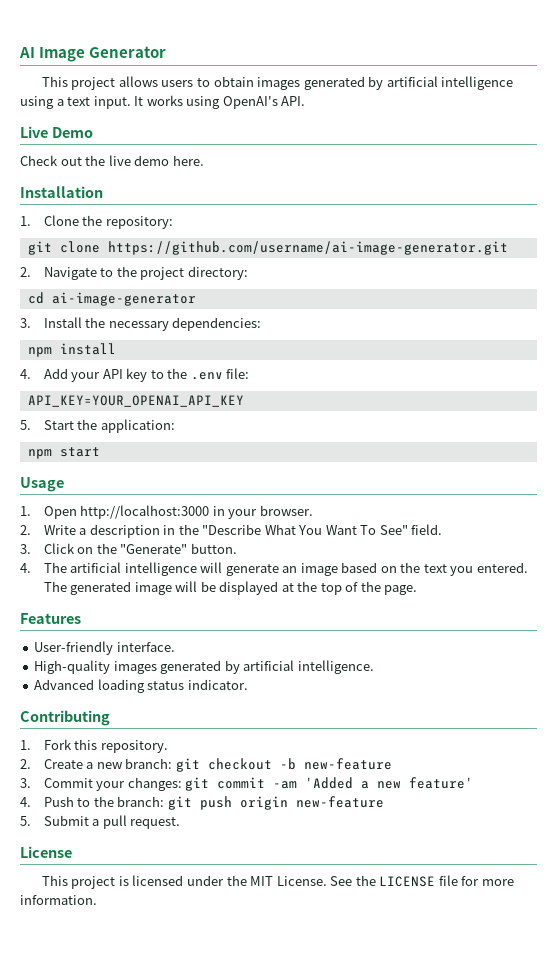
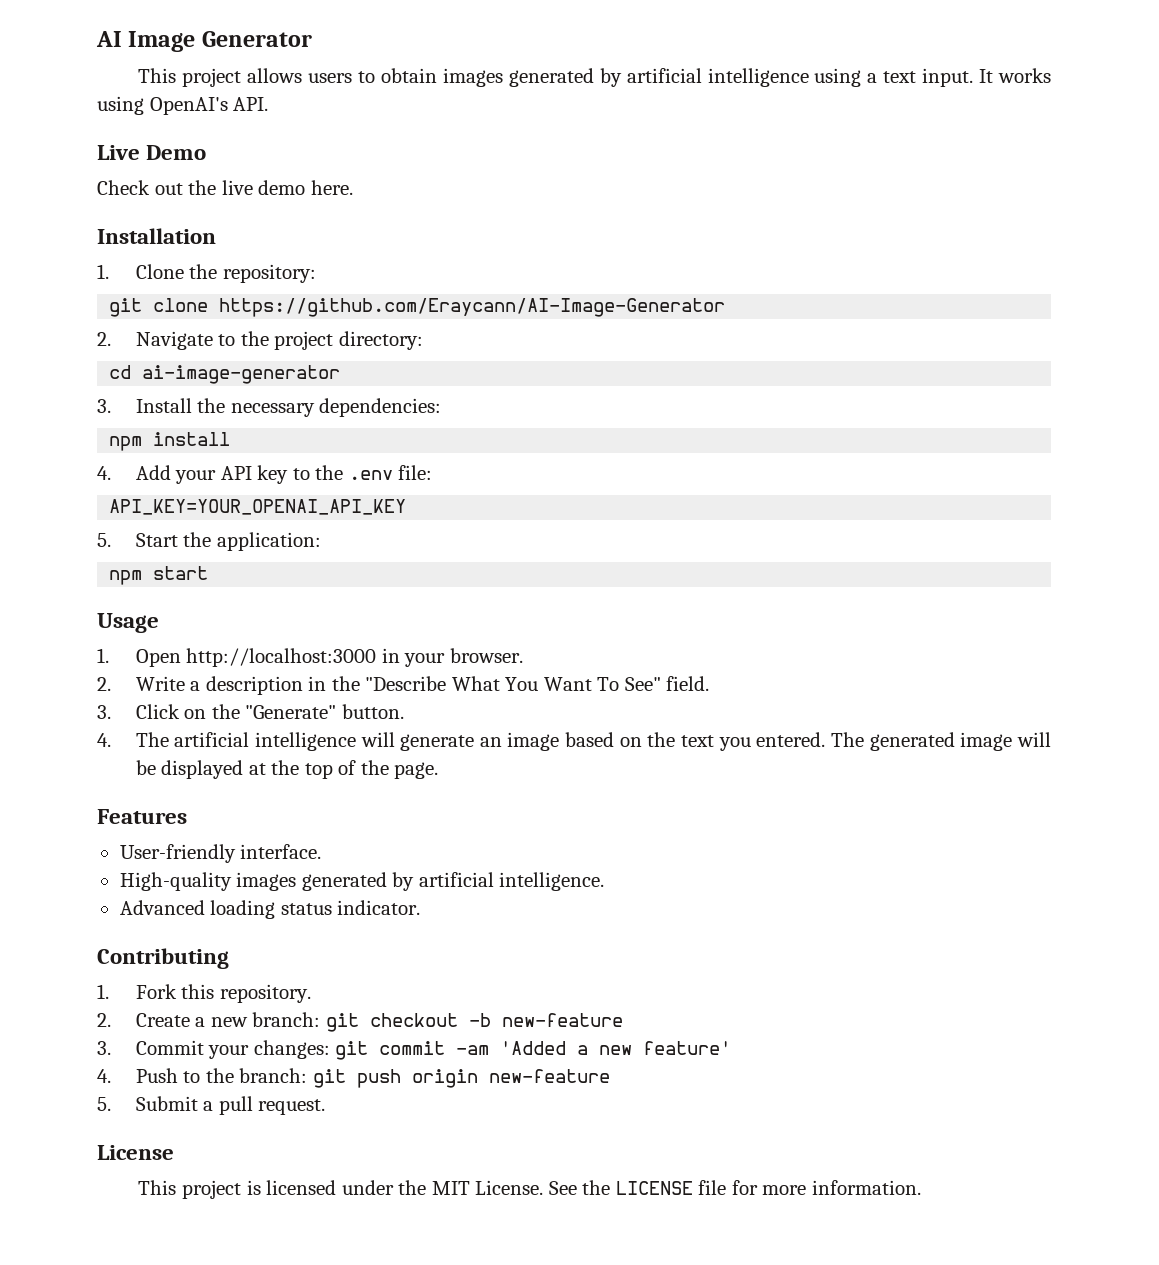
[107,241,508,255] https://github.com/username/ai-image-generator.git -> [219,298,726,317] https://github.com/Eraycann/AI-Image-Generator

